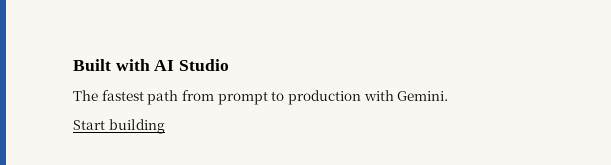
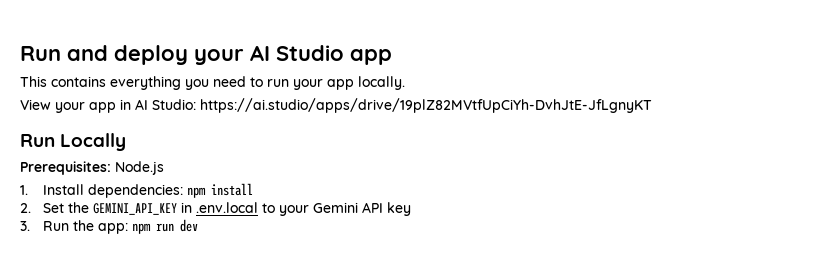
[73,59,230,71] [73,90,449,105] [73,119,165,134] Built with AI Studio // The fastest path from prompt to production with Gemini. // Start building -> [20,45,392,65] [20,76,405,90] [20,98,652,113] [20,133,127,151] [20,161,164,175] [20,183,254,198] [20,202,412,216] [20,219,199,234] Run and deploy your AI Studio app // This contains everything you need to run your app locally. // View your app in AI Studio: https://ai.studio/apps/drive/19plZ82MVtfUpCiYh-DvhJtE-JfLgnyKT // Run Locally // Prerequisites: Node.js // 1. Install dependencies: npm install // 2. Set the GEMINI_API_KEY in .env.local to your Gemini API key // 3. Run the app: npm run dev

